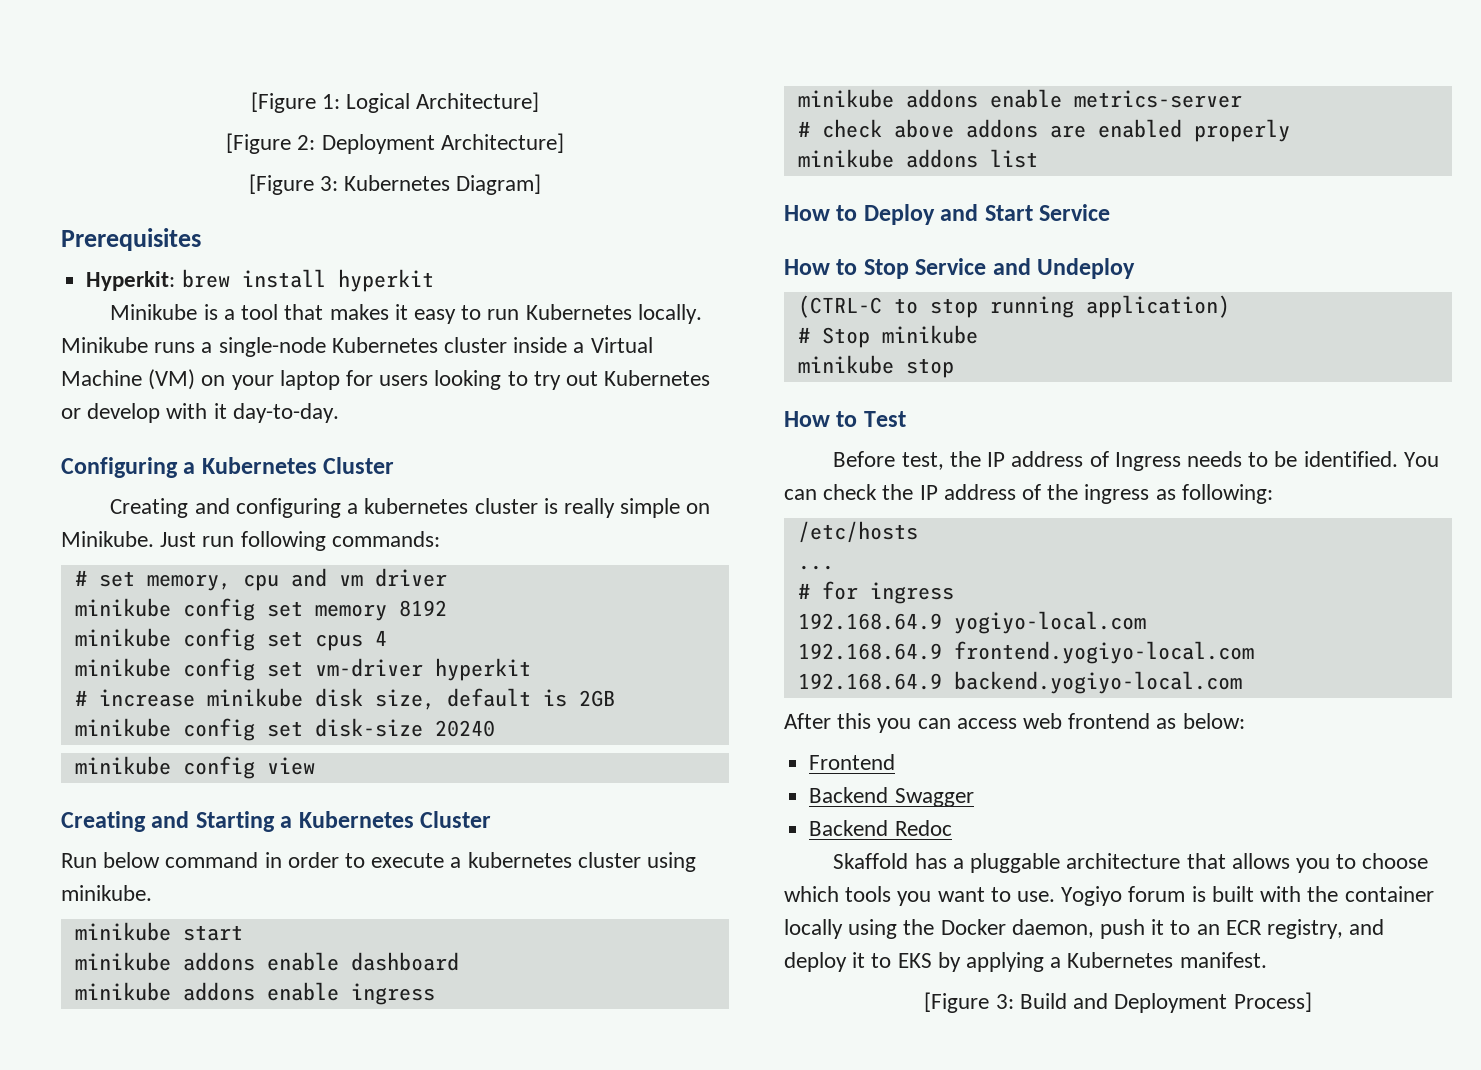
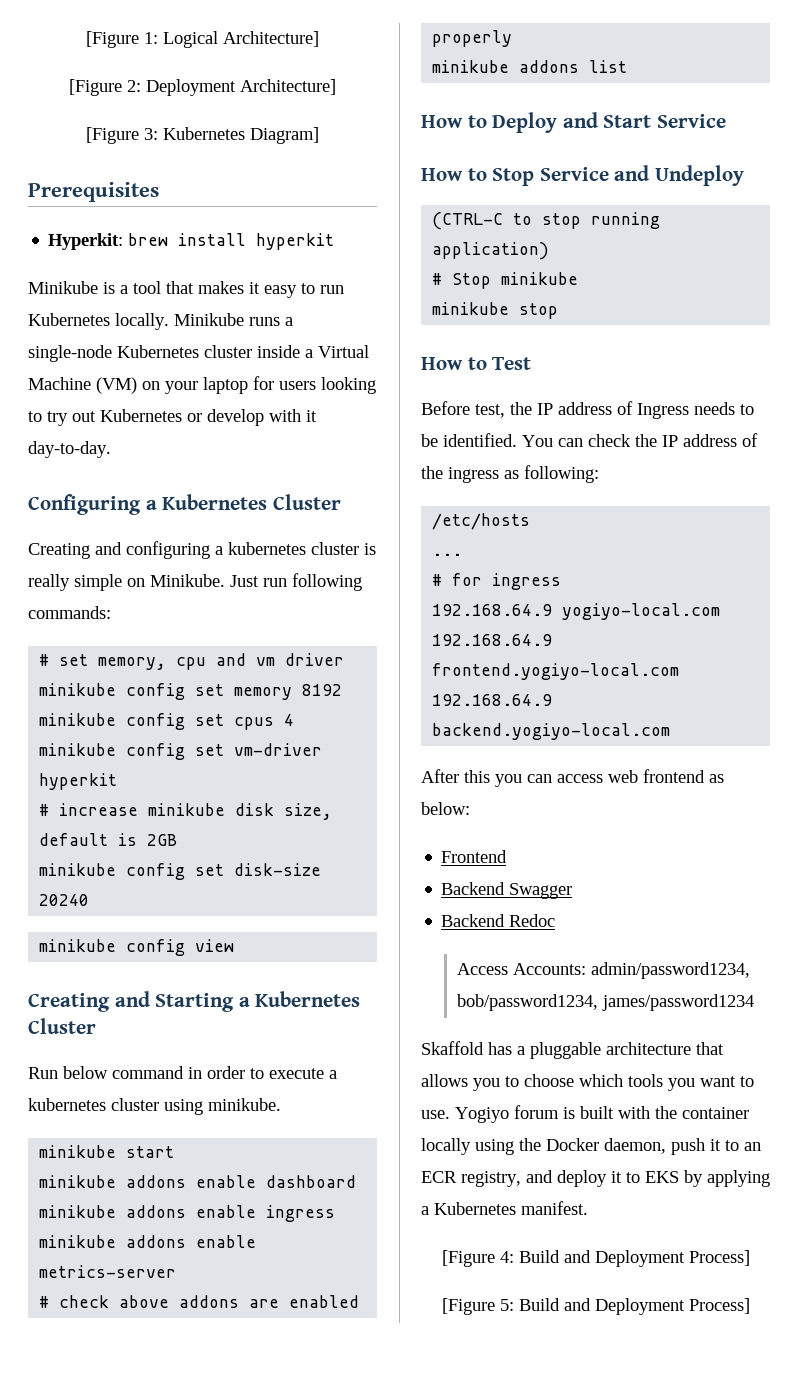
(952, 828) none -> [457,962,751,979] [457,994,755,1011] // Access Accounts: admin/password1234, bob/password1234, james/password1234
[995,992,1312,1013] 3: Build and Deployment Process] -> [499,1250,750,1267] [441,1298,750,1315] 4: Build and Deployment Process] // [Figure 5: Build and Deployment Process]

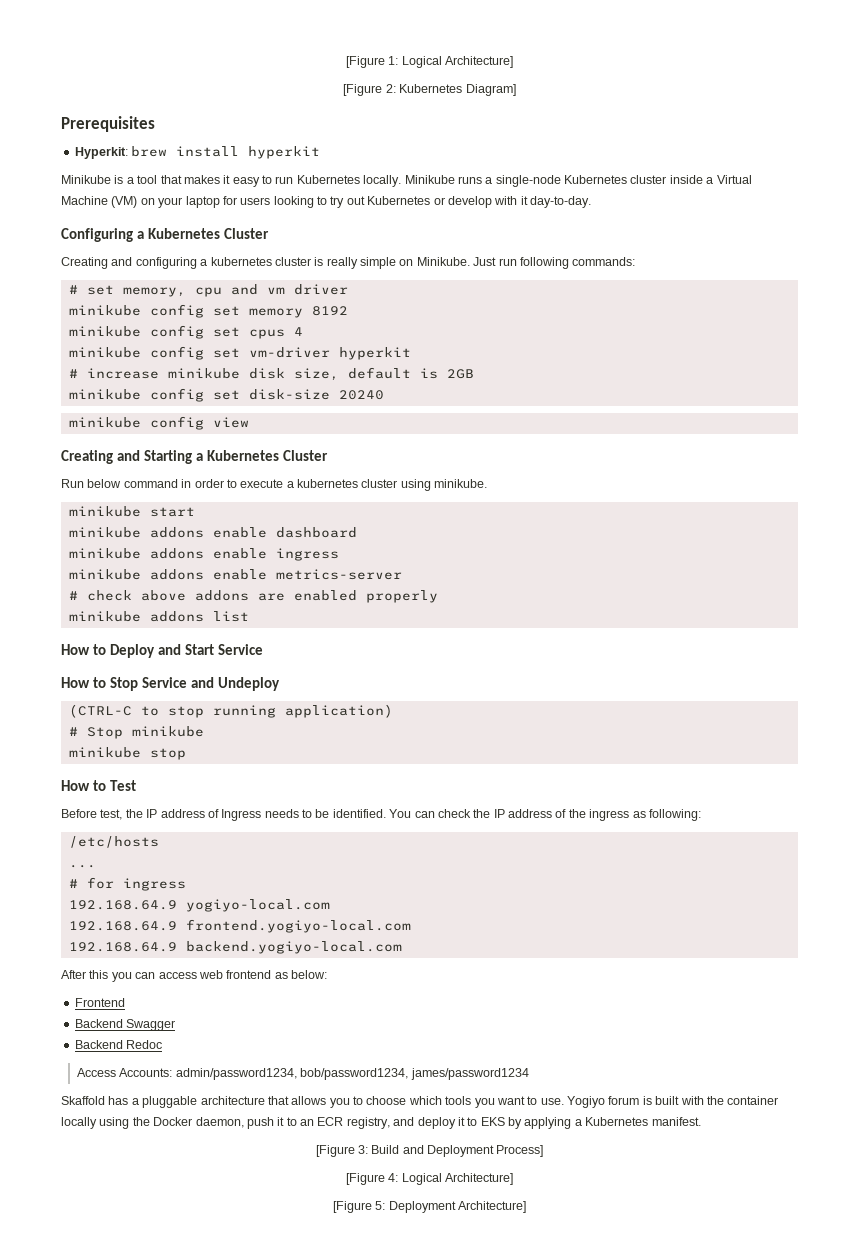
[146,79,336,96] [86,127,158,144] Deployment Architecture] // [Figure 3: -> (396, 88) none
[499,1251,514,1263] 4: -> [357,1145,368,1154] 3:
[499,1298,750,1315] 5: Build and Deployment Process] -> [388,1173,514,1185] [332,1201,527,1213] 4: Logical Architecture] // [Figure 5: Deployment Architecture]

